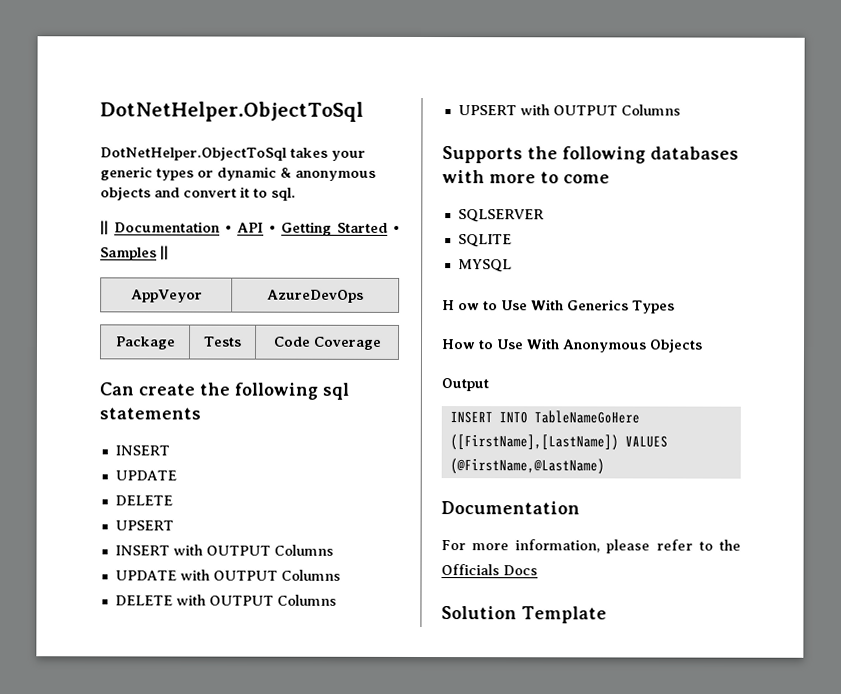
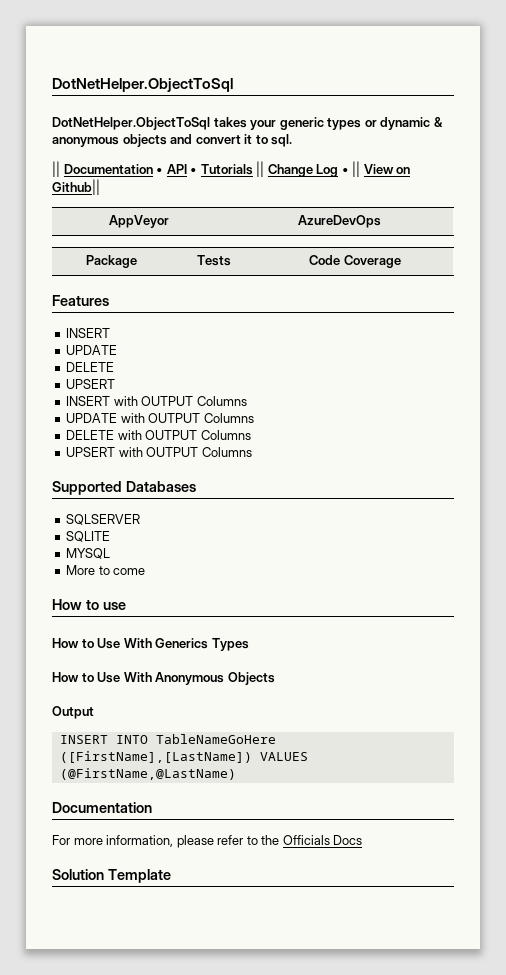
[281,221,400,236] [100,245,169,261] Getting Started • Samples || -> [200,161,411,177] [52,179,100,195] Tutorials || Change Log • || View on Github||
[99,382,349,400] [99,407,201,420] Can create the following sql statements -> [52,295,109,306] Features
[442,146,739,164] [442,170,610,184] [457,209,544,223] [457,234,512,248] [457,259,512,273] [442,300,480,311] Supports the following databases with more to come // SQLSERVER // SQLITE // MYSQL // H ow -> [52,481,196,495] [66,514,141,525] [66,531,111,542] [66,548,111,559] [66,565,146,575] [52,599,126,610] [52,638,79,648] Supported Databases // SQLSERVER // SQLITE // MYSQL // More to come // How to use // How

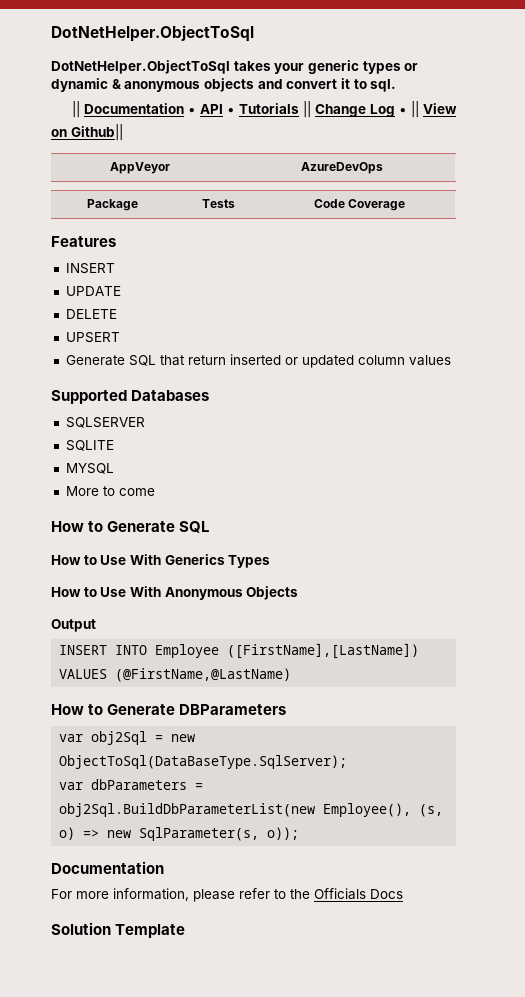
[66,396,247,406] [66,413,254,423] [66,430,251,440] [66,447,252,457] INSERT with OUTPUT Columns // UPDATE with OUTPUT Columns // DELETE with OUTPUT Columns // UPSERT with OUTPUT Columns -> [65,354,451,368] Generate SQL that return inserted or updated column values
[102,602,126,610] use -> [107,521,210,533] Generate SQL
[155,734,276,744] TableNameGoHere -> [155,644,220,658] Employee
(236, 774) none -> [51,704,287,715] [59,731,196,745] [59,755,348,769] [59,779,204,790] [59,803,444,817] [59,827,300,841] // How to Generate DBParameters // var obj2Sql = new ObjectToSql(DataBaseType.SqlServer); // var dbParameters = obj2Sql.BuildDbParameterList(new Employee(), (s, o) => new SqlParameter(s, o));

